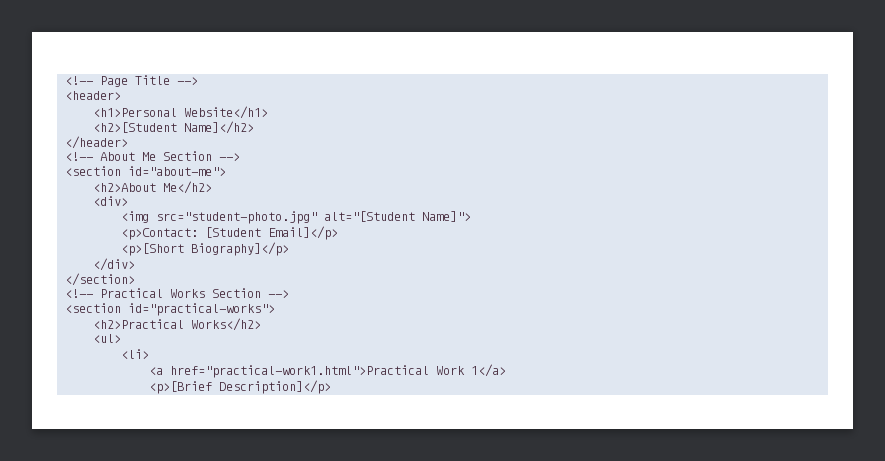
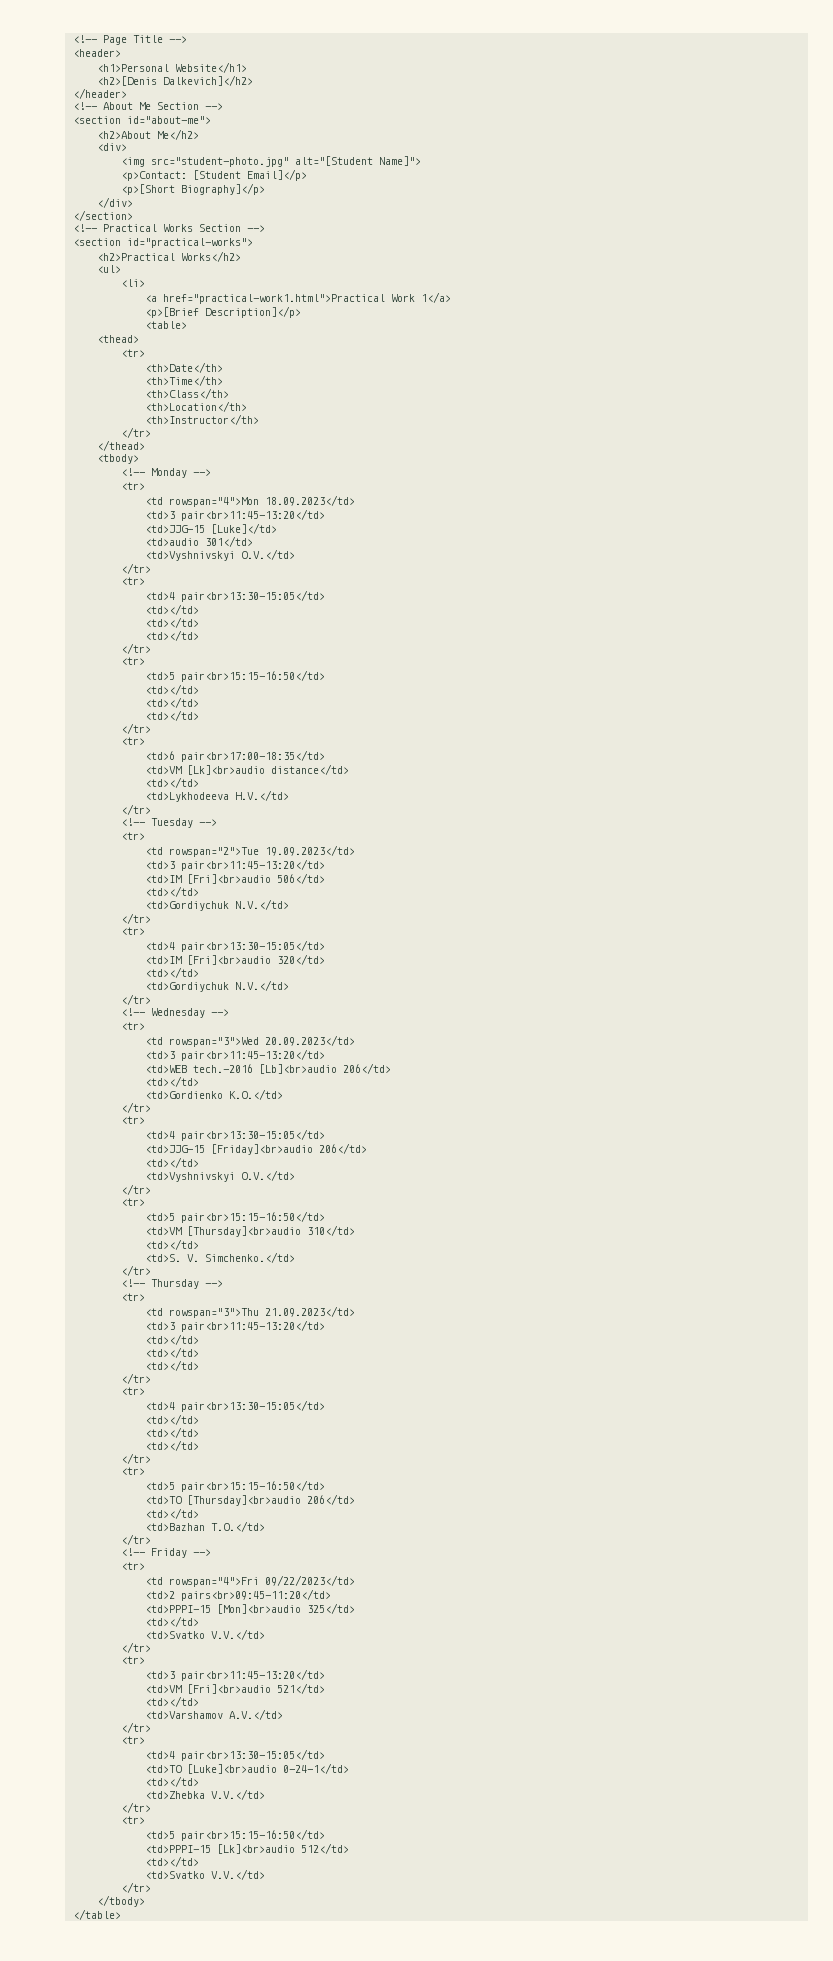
[93,121,255,134] <h2>[Student Name]</h2> -> [96,75,253,86] <h2>[Denis Dalkevich]</h2>
(332, 387) none -> [144,321,187,329] [96,335,139,343] [120,349,145,357] [144,362,223,373] [144,375,223,386] [144,388,229,399] [144,401,247,412] [144,414,259,425] [120,427,151,438] [96,440,145,451] [96,454,139,464] [120,468,211,478] [120,482,145,490] [144,495,355,507] [144,509,325,521] [144,523,277,534] [144,536,253,547] [144,549,295,561] [120,563,151,574] [120,577,145,585] [144,590,325,602] [144,604,199,615] [144,617,199,628] [144,630,199,641] [120,643,151,654] [120,657,145,665] [144,670,325,682] [144,684,199,695] [144,697,199,708] [144,710,199,721] [120,723,151,734] [120,737,145,745] [144,750,325,762] [144,764,349,775] [144,777,199,788] [144,790,289,802] [120,804,151,815] [120,818,217,828] [120,832,145,840] [144,845,355,857] [144,859,325,871] [144,873,325,884] [144,886,199,897] [144,899,289,911] [120,913,151,924] [120,927,145,935] [144,940,325,952] [144,954,325,965] [144,967,199,978] [144,980,289,992] [120,994,151,1005] [120,1008,229,1018] [120,1022,145,1030] [144,1035,355,1047] [144,1049,325,1061] [144,1063,391,1074] [144,1076,199,1087] [144,1089,283,1100] [120,1102,151,1113] [120,1116,145,1124] [144,1129,325,1141] [144,1143,367,1155] [144,1157,199,1168] [144,1170,295,1182] [120,1184,151,1195] [120,1198,145,1206] [144,1211,325,1223] [144,1225,355,1237] [144,1239,199,1250] [144,1252,295,1263] [120,1265,151,1276] [120,1279,223,1289] [120,1293,145,1301] [144,1306,355,1318] [144,1320,325,1332] [144,1334,199,1345] [144,1347,199,1358] [144,1360,199,1371] [120,1373,151,1384] [120,1387,145,1395] [144,1400,325,1412] [144,1414,199,1425] [144,1427,199,1438] [144,1440,199,1451] [120,1453,151,1464] [120,1467,145,1475] [144,1480,325,1492] [144,1494,355,1506] [144,1508,199,1519] [144,1521,265,1532] [120,1534,151,1545] [120,1548,211,1558] [120,1562,145,1570] [144,1575,355,1587] [144,1589,331,1601] [144,1603,355,1614] [144,1616,199,1627] [144,1629,265,1640] [120,1642,151,1653] [120,1656,145,1664] [144,1669,325,1681] [144,1683,325,1694] [144,1696,199,1707] [144,1709,283,1720] [120,1722,151,1733] [120,1736,145,1744] [144,1749,325,1761] [144,1763,349,1774] [144,1776,199,1787] [144,1789,265,1800] [120,1802,151,1813] [120,1816,145,1824] [144,1829,325,1841] [144,1843,349,1854] [144,1856,199,1867] [144,1869,265,1880] [120,1882,151,1893] [96,1895,145,1907] [72,1909,121,1920] // <table> // <thead> // <tr> // <th>Date</th> // <th>Time</th> // <th>Class</th> // <th>Location</th> // <th>Instructor</th> // </tr> // </thead> // <tbody> // <!-- Monday --> // <tr> // <td rowspan="4">Mon 18.09.2023</td> // <td>3 pair<br>11:45-13:20</td> // <td>JJG-15 [Luke]</td> // <td>audio 301</td> // <td>Vyshnivskyi O.V.</td> // </tr> // <tr> // <td>4 pair<br>13:30-15:05</td> // <td></td> // <td></td> // <td></td> // </tr> // <tr> // <td>5 pair<br>15:15-16:50</td> // <td></td> // <td></td> // <td></td> // </tr> // <tr> // <td>6 pair<br>17:00-18:35</td> // <td>VM [Lk]<br>audio distance</td> // <td></td> // <td>Lykhodeeva H.V.</td> // </tr> // <!-- Tuesday --> // <tr> // <td rowspan="2">Tue 19.09.2023</td> // <td>3 pair<br>11:45-13:20</td> // <td>IM [Fri]<br>audio 506</td> // <td></td> // <td>Gordiychuk N.V.</td> // </tr> // <tr> // <td>4 pair<br>13:30-15:05</td> // <td>IM [Fri]<br>audio 320</td> // <td></td> // <td>Gordiychuk N.V.</td> // </tr> // <!-- Wednesday --> // <tr> // <td rowspan="3">Wed 20.09.2023</td> // <td>3 pair<br>11:45-13:20</td> // <td>WEB tech.-2016 [Lb]<br>audio 206</td> // <td></td> // <td>Gordienko K.O.</td> // </tr> // <tr> // <td>4 pair<br>13:30-15:05</td> // <td>JJG-15 [Friday]<br>audio 206</td> // <td></td> // <td>Vyshnivskyi O.V.</td> // </tr> // <tr> // <td>5 pair<br>15:15-16:50</td> // <td>VM [Thursday]<br>audio 310</td> // <td></td> // <td>S. V. Simchenko.</td> // </tr> // <!-- Thursday --> // <tr> // <td rowspan="3">Thu 21.09.2023</td> // <td>3 pair<br>11:45-13:20</td> // <td></td> // <td></td> // <td></td> // </tr> // <tr> // <td>4 pair<br>13:30-15:05</td> // <td></td> // <td></td> // <td></td> // </tr> // <tr> // <td>5 pair<br>15:15-16:50</td> // <td>TO [Thursday]<br>audio 206</td> // <td></td> // <td>Bazhan T.O.</td> // </tr> // <!-- Friday --> // <tr> // <td rowspan="4">Fri 09/22/2023</td> // <td>2 pairs<br>09:45-11:20</td> // <td>PPPI-15 [Mon]<br>audio 325</td> // <td></td> // <td>Svatko V.V.</td> // </tr> // <tr> // <td>3 pair<br>11:45-13:20</td> // <td>VM [Fri]<br>audio 521</td> // <td></td> // <td>Varshamov A.V.</td> // </tr> // <tr> // <td>4 pair<br>13:30-15:05</td> // <td>TO [Luke]<br>audio 0-24-1</td> // <td></td> // <td>Zhebka V.V.</td> // </tr> // <tr> // <td>5 pair<br>15:15-16:50</td> // <td>PPPI-15 [Lk]<br>audio 512</td> // <td></td> // <td>Svatko V.V.</td> // </tr> // </tbody> // </table>

